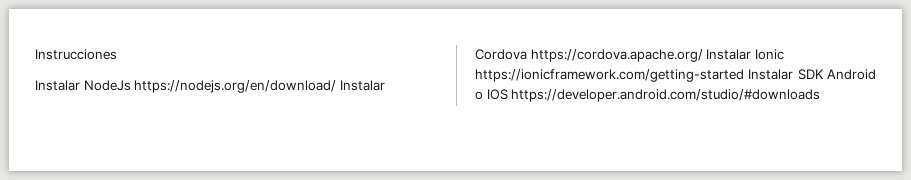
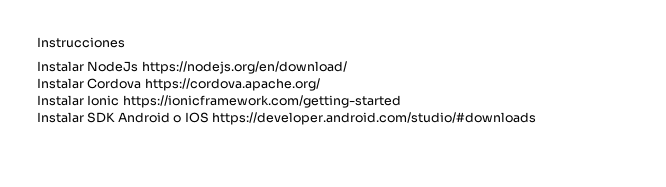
(337, 86) none -> (347, 67) //
(703, 55) none -> (320, 84) //
(744, 75) none -> (401, 101) //

